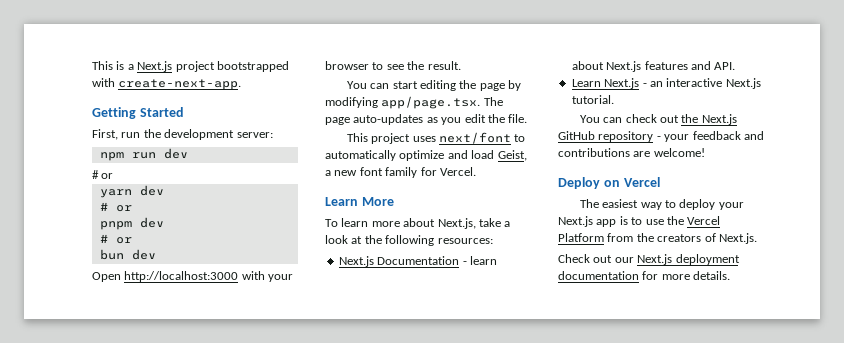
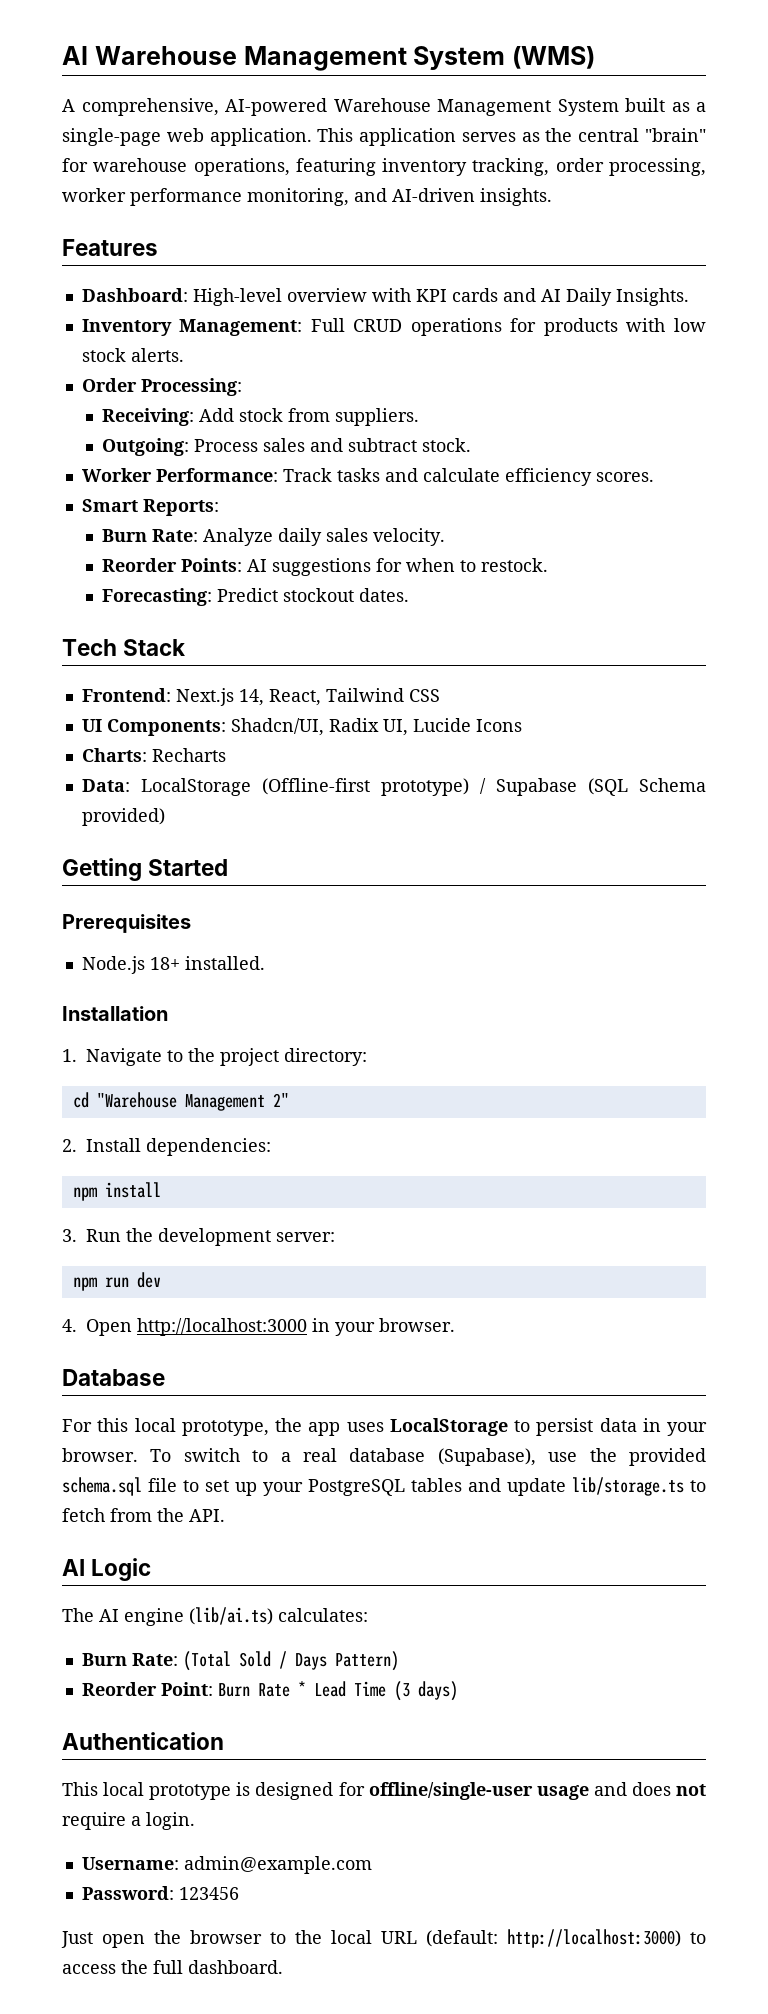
[92,61,289,72] [92,78,242,90] [92,107,184,119] [92,129,141,140] This is a Next.js project bootstrapped with create-next-app. // Getting Started // First, run -> [62,46,595,71] [62,98,706,116] [62,128,706,146] [62,158,706,176] [62,188,552,206] [62,239,158,256] [81,288,689,306] [81,318,706,336] [81,348,184,362] [81,378,242,396] [102,408,420,426] [102,438,472,456] [81,468,654,486] [81,499,219,516] [102,528,446,546] [102,558,549,576] [102,588,410,606] [62,639,186,656] [81,688,440,706] [81,718,522,736] [81,748,226,762] [81,778,706,796] [81,808,165,826] [62,858,229,881] [62,914,191,933] [81,956,265,974] [62,1006,168,1021] [62,1048,367,1066] [72,1092,289,1111] [62,1138,271,1156] [72,1182,161,1201] [62,1229,121,1242] AI Warehouse Management System (WMS) // A comprehensive, AI-powered Warehouse Management System built as a single-page web application. This application serves as the central "brain" for warehouse operations, featuring inventory tracking, order processing, worker performance monitoring, and AI-driven insights. // Features // Dashboard: High-level overview with KPI cards and AI Daily Insights. // Inventory Management: Full CRUD operations for products with low stock alerts. // Order Processing: // Receiving: Add stock from suppliers. // Outgoing: Process sales and subtract stock. // Worker Performance: Track tasks and calculate efficiency scores. // Smart Reports: // Burn Rate: Analyze daily sales velocity. // Reorder Points: AI suggestions for when to restock. // Forecasting: Predict stockout dates. // Tech Stack // Frontend: Next.js 14, React, Tailwind CSS // UI Components: Shadcn/UI, Radix UI, Lucide Icons // Charts: Recharts // Data: LocalStorage (Offline-first prototype) / Supabase (SQL Schema provided) // Getting Started // Prerequisites // Node.js 18+ installed. // Installation // 1. Navigate to the project directory: // cd "Warehouse Management 2" // 2. Install dependencies: // npm install // 3. Run
[92,170,114,179] [99,185,164,198] [99,202,132,212] [99,217,164,230] [99,234,132,244] [99,249,156,260] [92,271,294,282] [325,61,461,70] [346,80,522,91] [325,96,503,109] [325,114,528,125] [346,132,526,144] [325,150,527,161] [325,167,476,178] [325,197,394,206] [325,218,511,229] [325,235,493,246] [338,256,497,267] [571,61,736,72] [571,78,761,89] [571,95,614,104] [579,114,737,125] [558,131,764,142] [558,148,705,157] [558,177,660,189] [579,199,744,210] [558,216,721,227] [558,233,757,244] [558,254,740,265] [558,271,731,280] # or // yarn dev // # or // pnpm dev // # or // bun dev // Open http://localhost:3000 with your browser to see the result. // You can start editing the page by modifying app/page.tsx. The page auto-updates as you edit the file. // This project uses next/font to automatically optimize and load Geist, a new font family for Vercel. // Learn More // To learn more about Next.js, take a look at the following resources: // Next.js Documentation - learn about Next.js features and API. // Learn Next.js - an interactive Next.js tutorial. // You can check out the Next.js GitHub repository - your feedback and contributions are welcome! // Deploy on Vercel // The easiest way to deploy your Next.js app is to use the Vercel Platform from the creators of Next.js. // Check out our Next.js deployment documentation for more details. -> [62,1318,455,1336] [62,1369,165,1386] [62,1418,707,1436] [62,1448,706,1466] [62,1477,706,1496] [62,1508,225,1522] [62,1558,152,1581] [62,1607,368,1626] [81,1651,399,1671] [81,1681,458,1701] [62,1732,224,1750] [62,1782,707,1800] [62,1812,195,1830] [81,1856,372,1874] [81,1886,239,1900] [61,1929,706,1948] [62,1960,283,1974] 4. Open http://localhost:3000 in your browser. // Database // For this local prototype, the app uses LocalStorage to persist data in your browser. To switch to a real database (Supabase), use the provided schema.sql file to set up your PostgreSQL tables and update lib/storage.ts to fetch from the API. // AI Logic // The AI engine (lib/ai.ts) calculates: // Burn Rate: (Total Sold / Days Pattern) // Reorder Point: Burn Rate * Lead Time (3 days) // Authentication // This local prototype is designed for offline/single-user usage and does not require a login. // Username: admin@example.com // Password: 123456 // Just open the browser to the local URL (default: http://localhost:3000) to access the full dashboard.

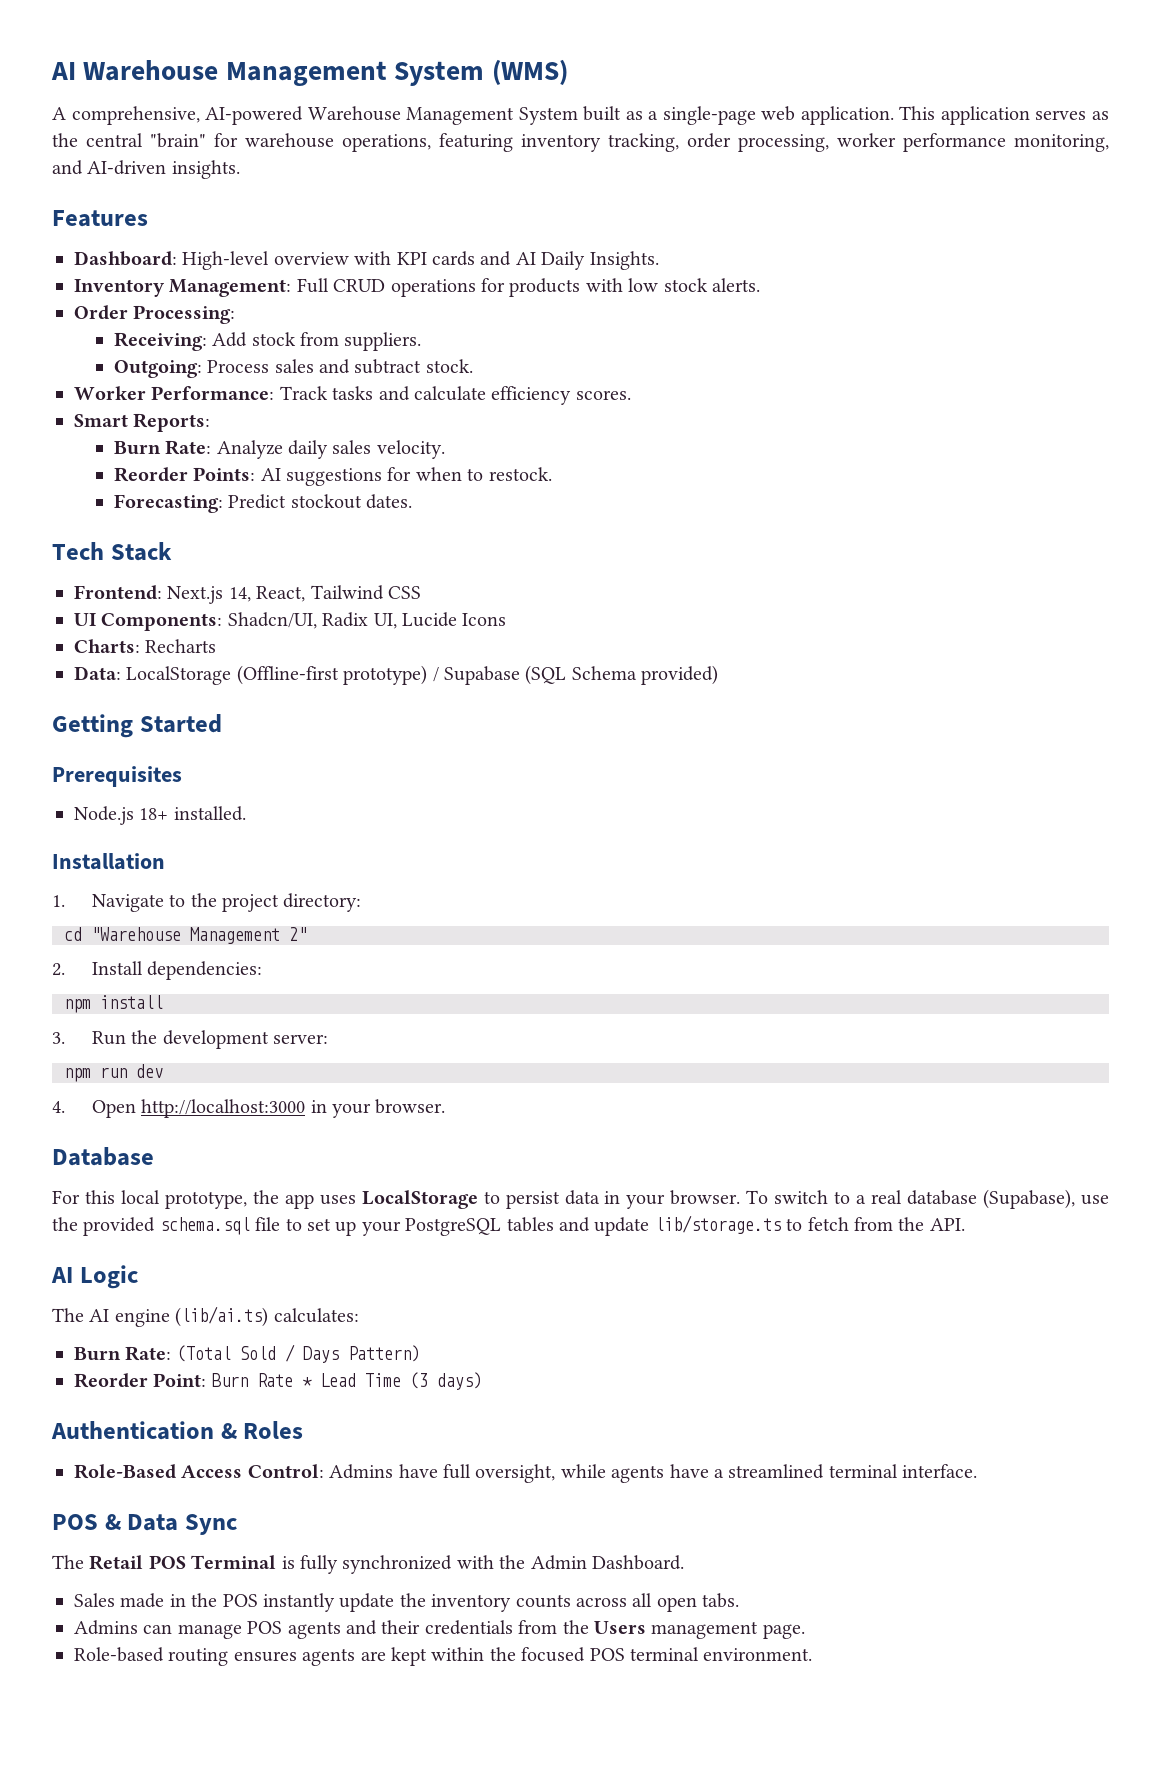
[62,1782,707,1800] [62,1812,195,1830] [81,1856,372,1874] [81,1886,239,1900] [61,1929,706,1948] [62,1960,283,1974] // This local prototype is designed for offline/single-user usage and does not require a login. // Username: admin@example.com // Password: 123456 // Just open the browser to the local URL (default: http://localhost:3000) to access the full dashboard. -> [220,1421,304,1439] [74,1464,978,1483] [52,1514,237,1535] [52,1555,684,1574] [74,1593,740,1612] [74,1620,805,1639] [74,1647,813,1666] & Roles // Role-Based Access Control: Admins have full oversight, while agents have a streamlined terminal interface. // POS & Data Sync // The Retail POS Terminal is fully synchronized with the Admin Dashboard. // Sales made in the POS instantly update the inventory counts across all open tabs. // Admins can manage POS agents and their credentials from the Users management page. // Role-based routing ensures agents are kept within the focused POS terminal environment.

